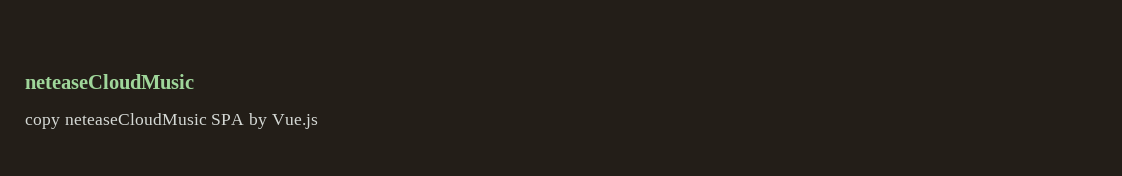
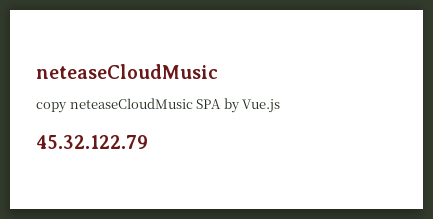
(318, 121) none -> [36,135,148,149] // 45.32.122.79

